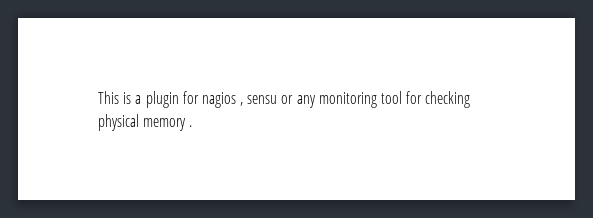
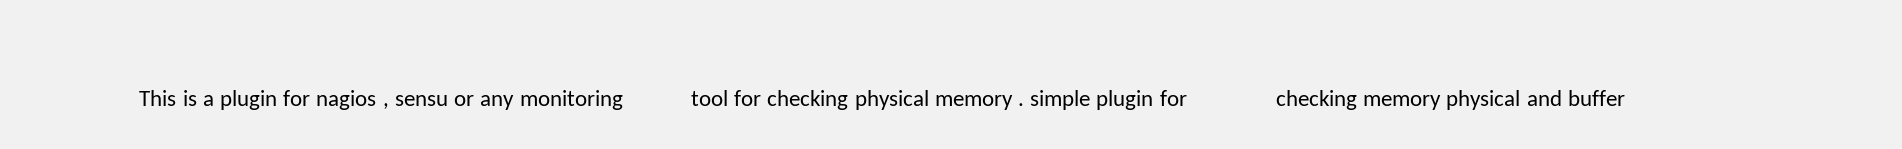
(193, 126) none -> [1030,90,1625,110] simple plugin for checking memory physical and buffer

